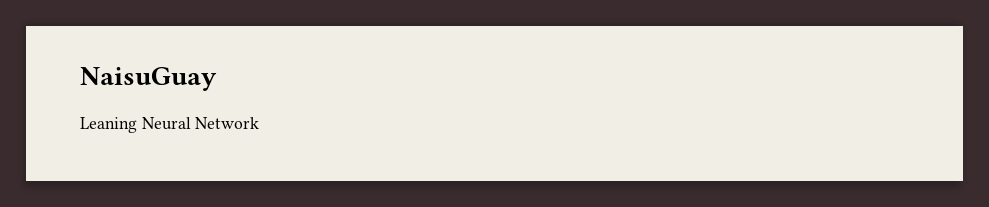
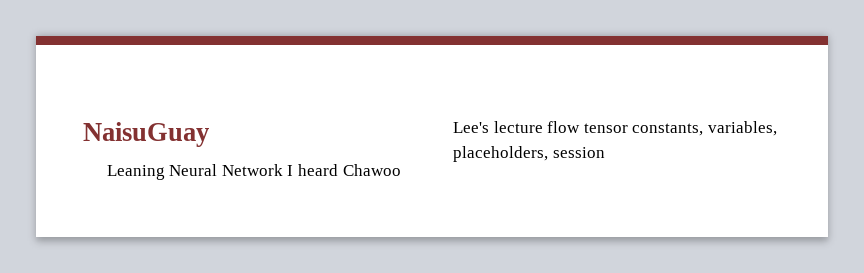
(260, 123) none -> [287,164,401,176] [453,121,777,136] [453,146,605,162] I heard Chawoo Lee's lecture flow tensor constants, variables, placeholders, session

